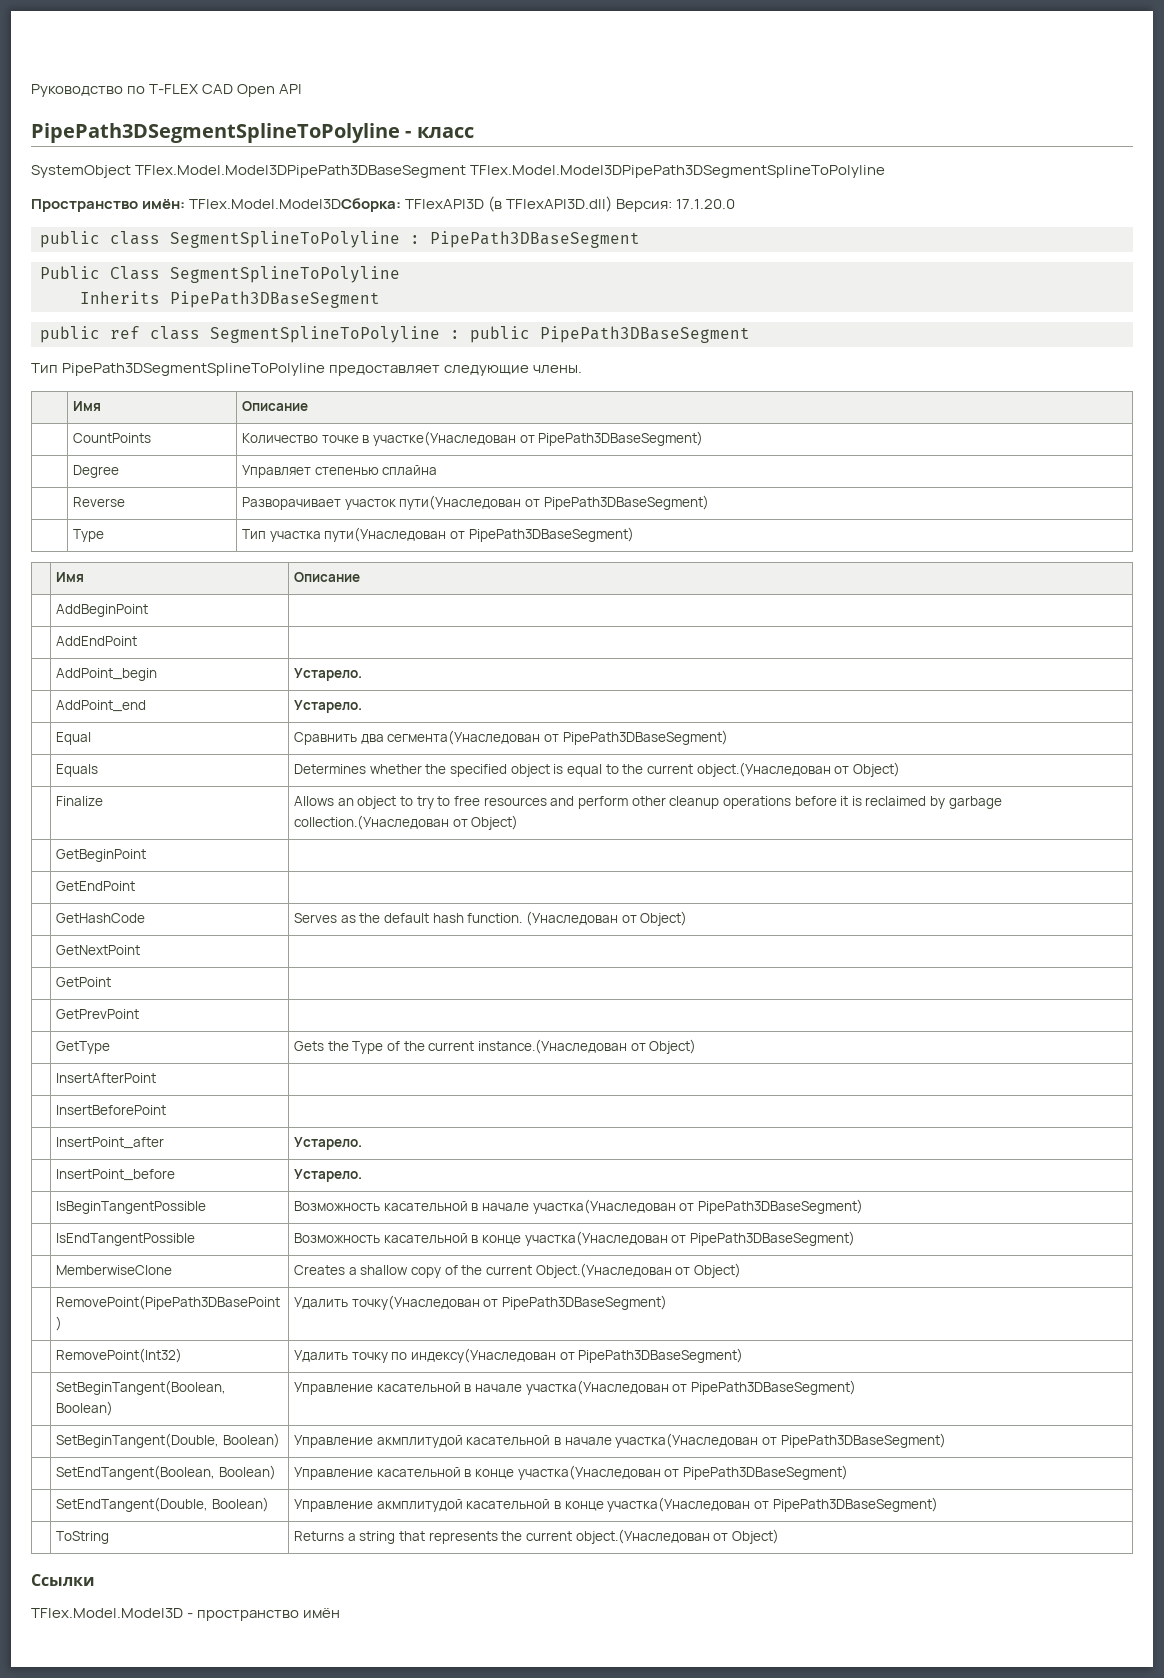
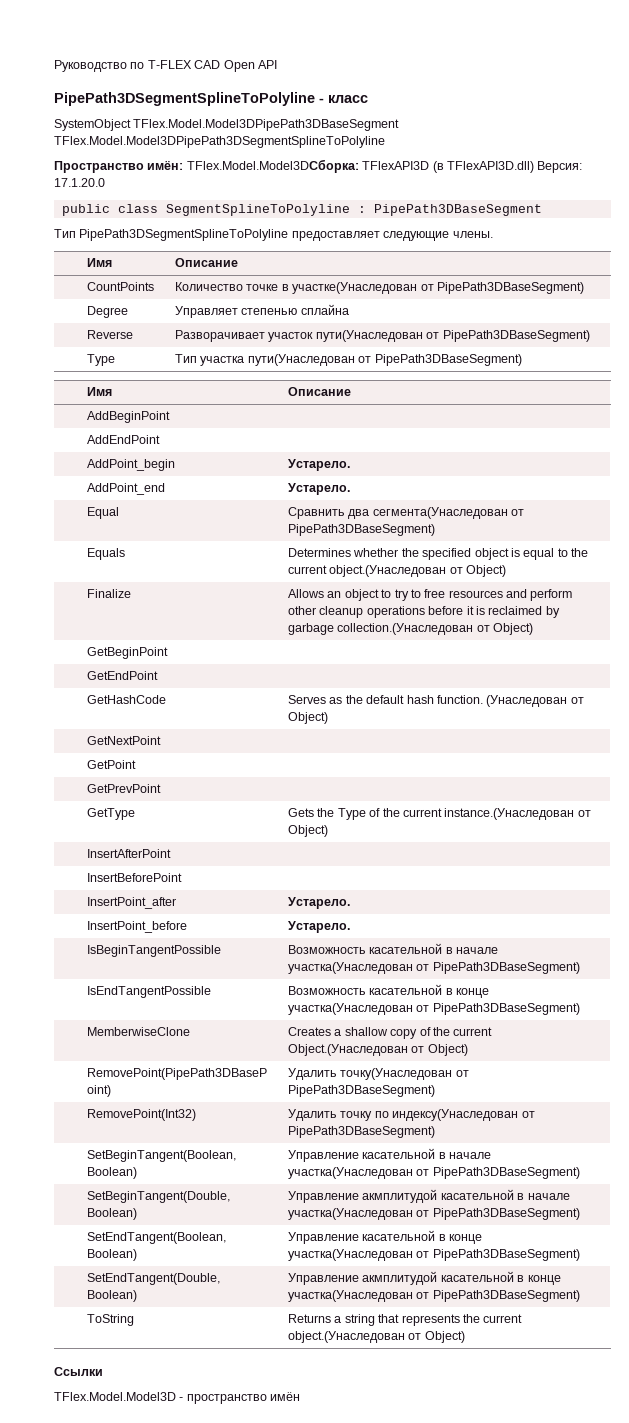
[40,266,400,283] [80,291,380,308] [40,326,750,343] // Public Class SegmentSplineToPolyline // Inherits PipePath3DBaseSegment // public ref class SegmentSplineToPolyline : public PipePath3DBaseSegment -> (542, 210) none

